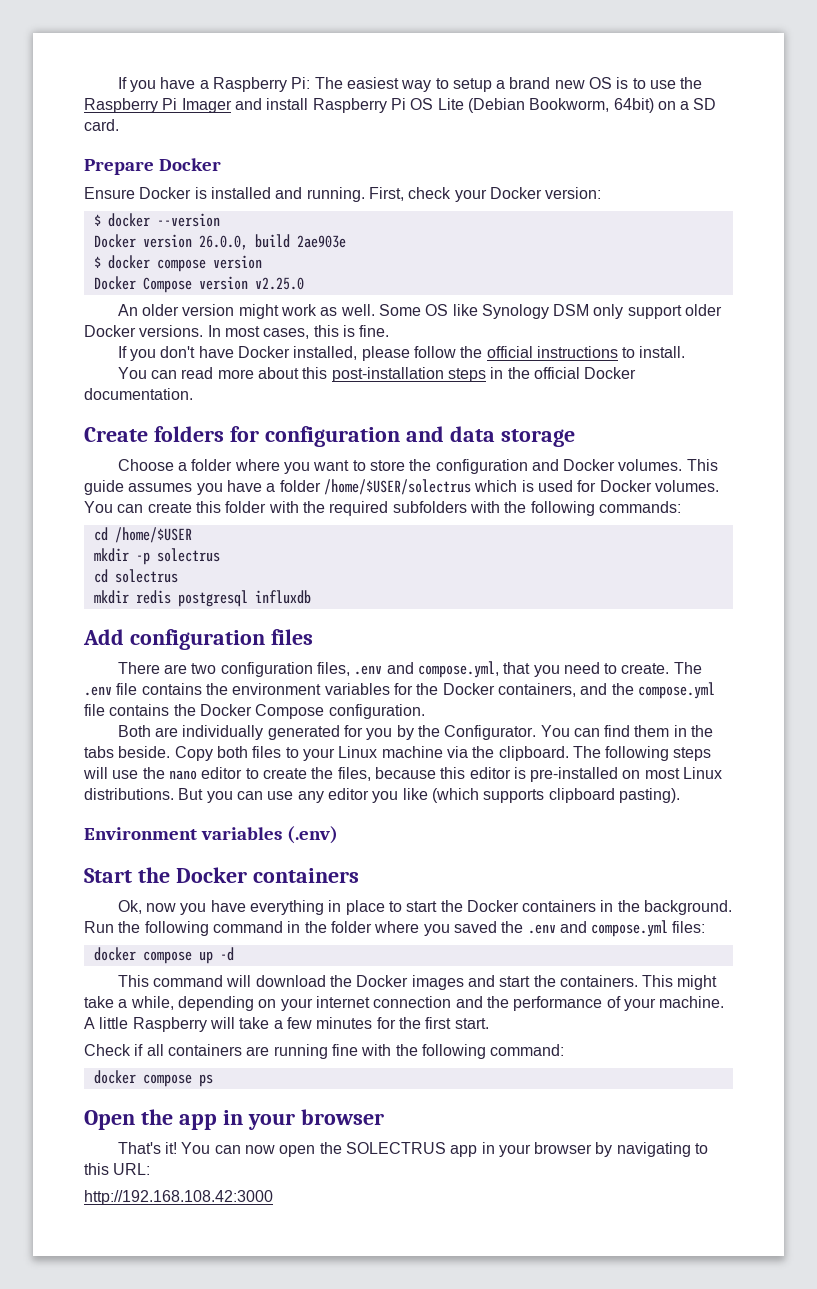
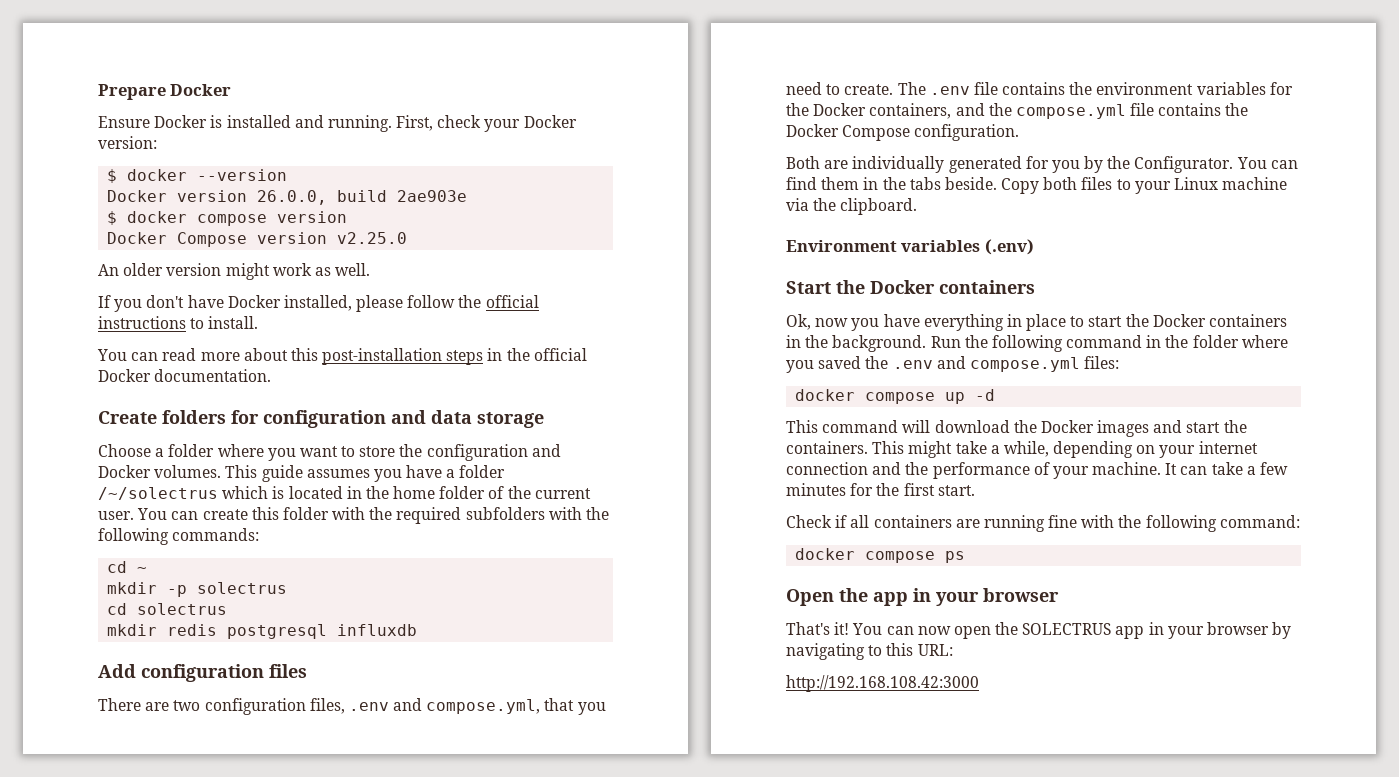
[117,77,703,92] [84,98,717,113] [84,119,119,131] If you have a Raspberry Pi: The easiest way to setup a brand new OS is to use the Raspberry Pi Imager and install Raspberry Pi OS Lite (Debian Bookworm, 64bit) on a SD card. // -> (98, 92) none
[378,304,723,319] [84,325,390,339] Some OS like Synology DSM only support older Docker versions. In most cases, this is fine. -> (371, 269) none
[323,479,471,495] /home/$USER/solectrus -> [98,487,218,500] /~/solectrus
[537,480,719,492] used for Docker volumes. -> [288,486,591,499] [98,511,134,520] located in the home folder of the current user.
[114,527,192,543] /home/$USER -> [137,567,148,573] ~
[572,746,712,761] [83,767,723,782] [84,788,680,803] The following steps will use the nano editor to create the files, because this editor is pre-installed on most Linux distributions. But you can use any editor you like (which supports clipboard pasting). -> (918, 206) none
[84,1017,235,1032] A little Raspberry will -> [1165,463,1208,475] It can

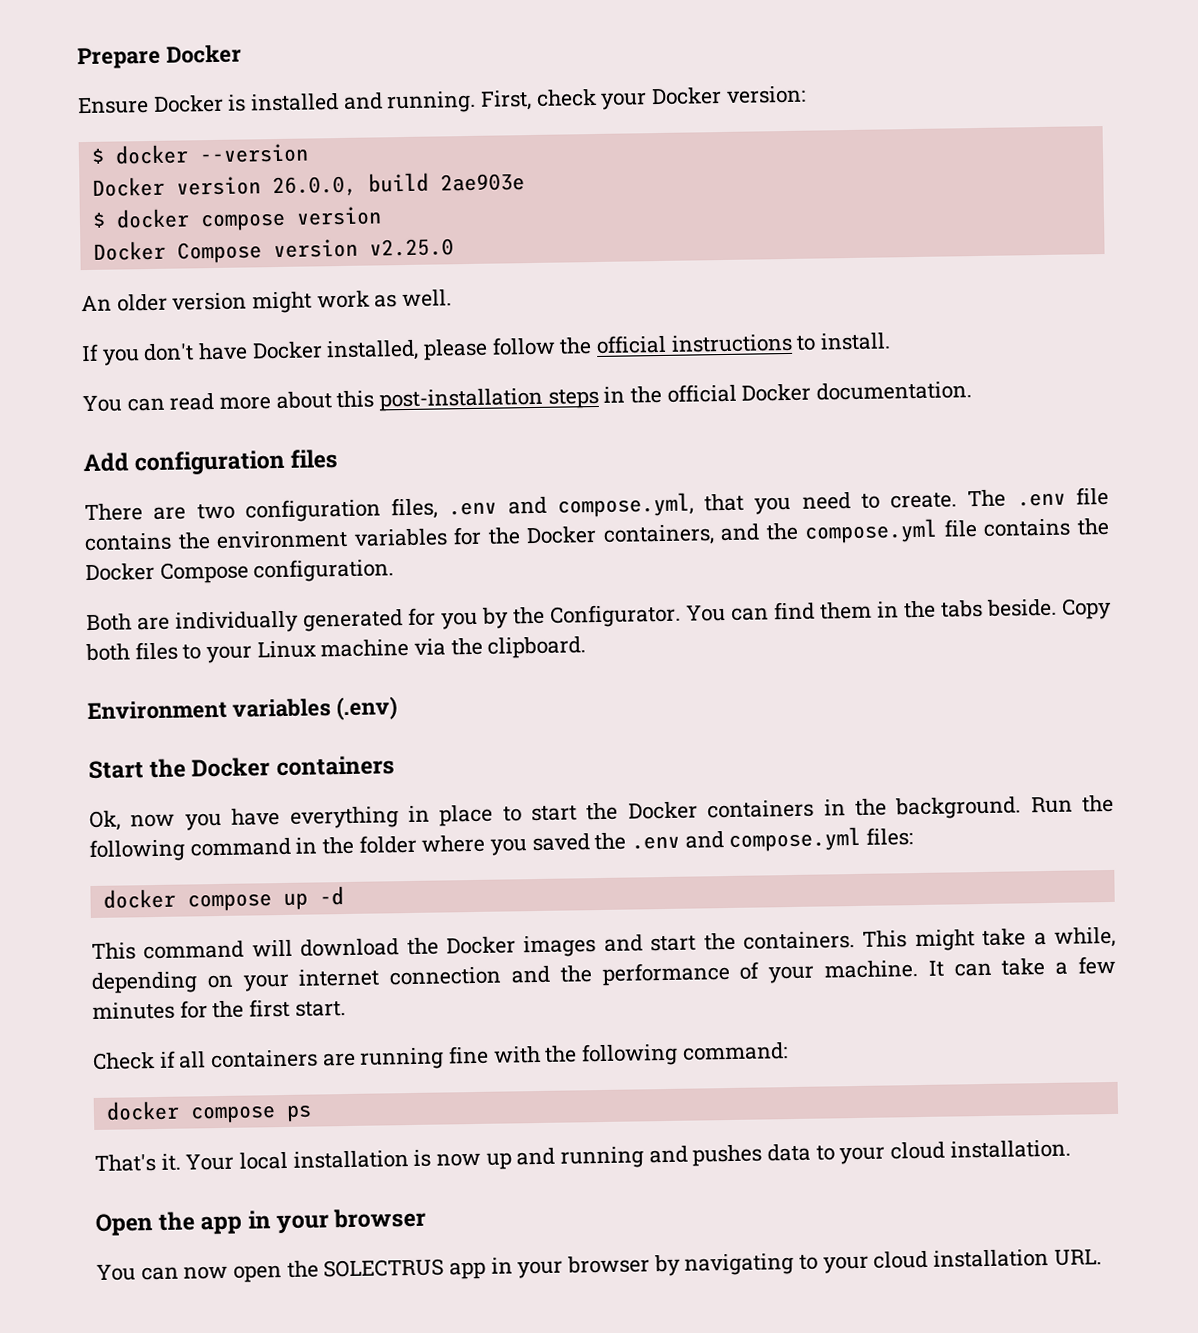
[98,410,544,428] [98,444,561,461] [98,465,506,482] [98,486,591,500] [98,507,610,524] [98,528,260,545] [107,561,148,573] [107,582,288,597] [107,603,228,615] [107,624,418,639] // Create folders for configuration and data storage // Choose a folder where you want to store the configuration and Docker volumes. This guide assumes you have a folder /~/solectrus which is located in the home folder of the current user. You can create this folder with the required subfolders with the following commands: // cd ~ // mkdir -p solectrus // cd solectrus // mkdir redis postgresql influxdb -> (973, 391) none
(966, 557) none -> [94,1139,1071,1172] // That's it. Your local installation is now up and running and pushes data to your cloud installation.
[786,622,850,635] That's it! -> (427, 1218) none
[886,643,953,656] [786,675,979,692] this URL: // http://192.168.108.42:3000 -> [822,1249,1102,1274] your cloud installation URL.

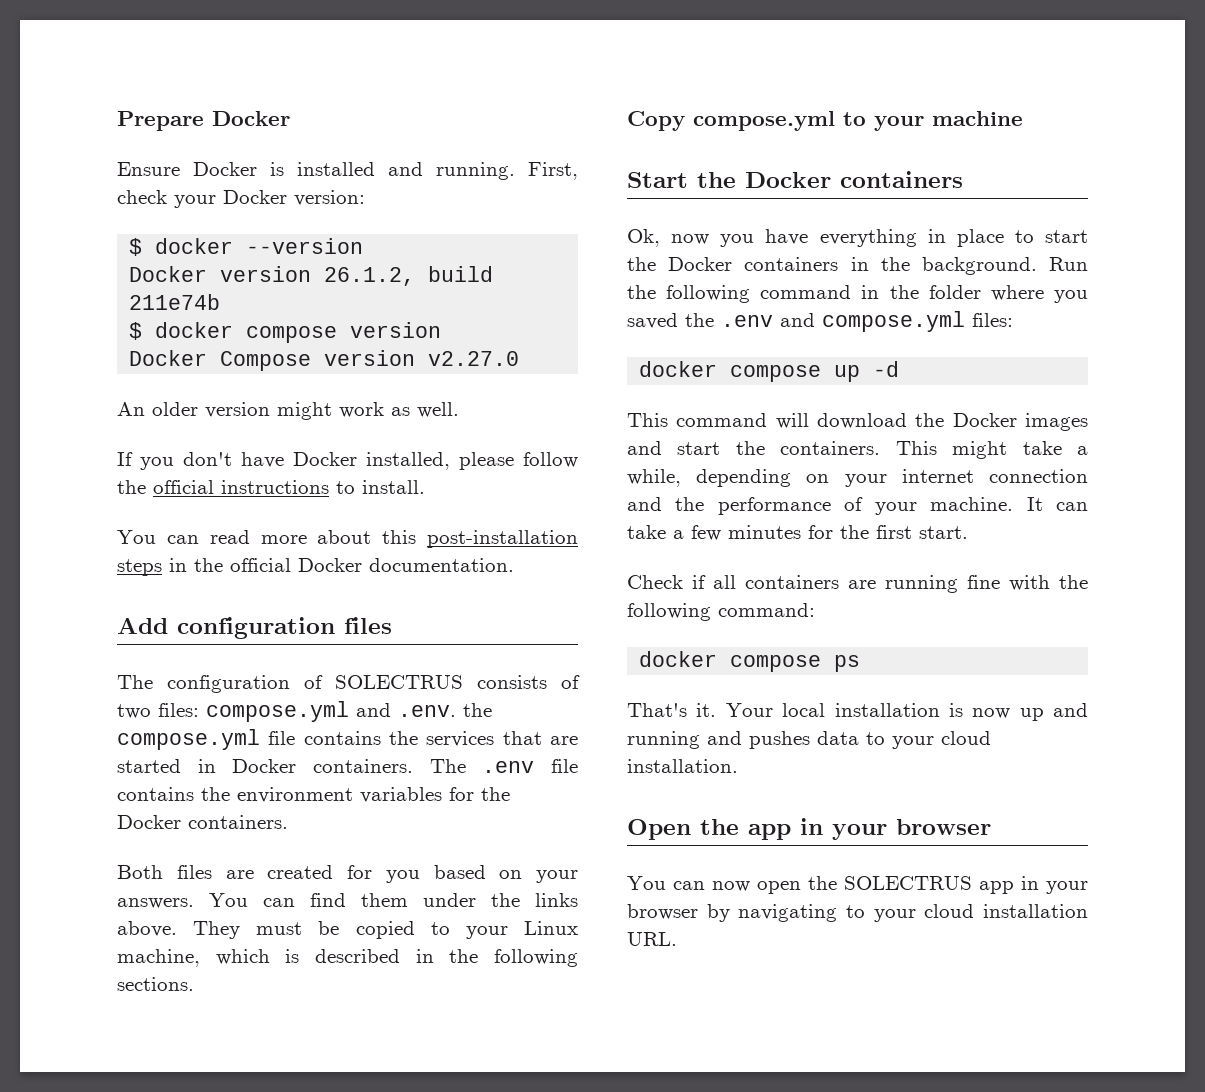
[271,172,525,198] 26.0.0, build 2ae903e -> [324,266,494,286] [129,294,221,310] 26.1.2, build 211e74b
[368,238,454,257] v2.25.0 -> [428,351,520,366] v2.27.0
[84,492,958,523] There are two configuration files, .env and compose.yml, that you need to create. -> [117,675,580,693] [117,701,492,722] [117,729,578,750] [117,759,413,773] The configuration of SOLECTRUS consists of two files: compose.yml and .env. the compose.yml file contains the services that are started in Docker containers.
[602,517,1109,546] [85,558,395,584] [86,597,1112,634] [85,636,587,664] [87,696,398,721] containers, and the compose.yml file contains the Docker Compose configuration. // Both are individually generated for you by the Configurator. You can find them in the tabs beside. Copy both files to your Linux machine via the clipboard. // Environment variables (.env) -> [188,815,288,829] [117,865,578,883] [117,893,578,909] [117,921,578,939] [117,949,578,967] [117,977,194,991] [627,111,1023,131] containers. // Both files are created for you based on your answers. You can find them under the links above. They must be copied to your Linux machine, which is described in the following sections. // Copy compose.yml to your machine

